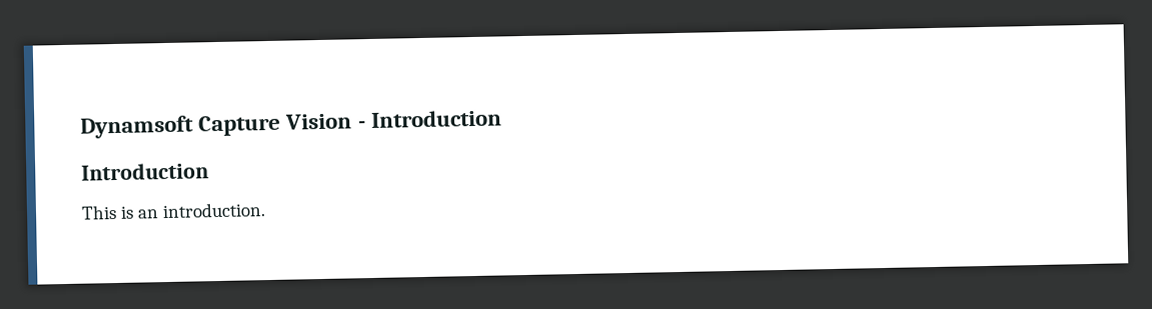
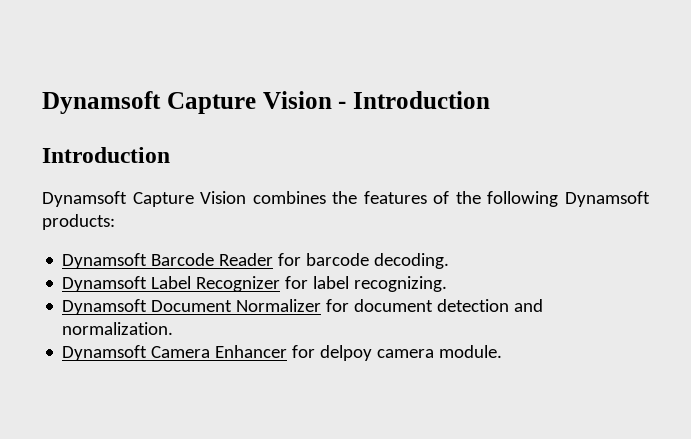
[81,202,267,220] This is an introduction. -> [42,191,650,207] [42,214,115,230] [62,253,450,269] [62,276,448,292] [62,299,544,315] [62,322,174,335] [62,345,503,361] Dynamsoft Capture Vision combines the features of the following Dynamsoft products: // Dynamsoft Barcode Reader for barcode decoding. // Dynamsoft Label Recognizer for label recognizing. // Dynamsoft Document Normalizer for document detection and normalization. // Dynamsoft Camera Enhancer for delpoy camera module.

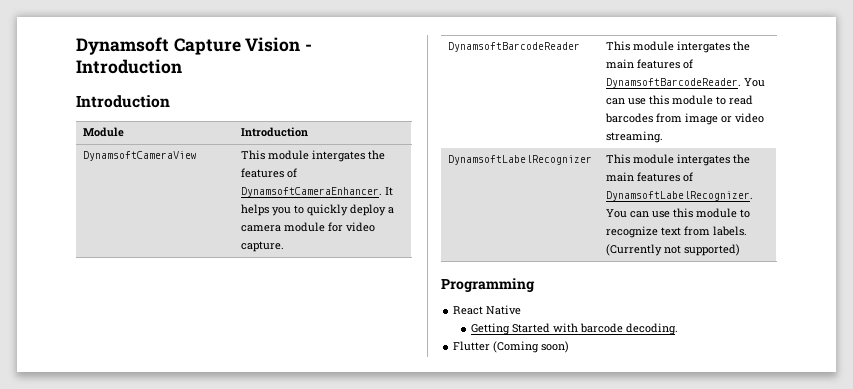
[42,191,650,207] [42,214,115,230] [62,253,450,269] [62,276,448,292] [62,299,544,315] [62,322,174,335] [62,345,503,361] // Dynamsoft Capture Vision combines the features of the following Dynamsoft products: // Dynamsoft Barcode Reader for barcode decoding. // Dynamsoft Label Recognizer for label recognizing. // Dynamsoft Document Normalizer for document detection and normalization. // Dynamsoft Camera Enhancer for delpoy camera module. -> [82,127,124,137] [240,127,308,137] [82,151,197,161] [240,150,385,162] [240,168,297,178] [240,187,393,197] [240,204,394,216] [240,222,375,232] [240,241,284,252] [447,42,580,52] [605,41,750,53] [605,59,693,69] [605,78,765,88] [605,95,753,105] [604,113,764,125] [605,131,663,143] [447,155,592,165] [605,154,750,166] [605,172,693,182] [605,191,753,201] [605,208,750,218] [605,226,747,238] [605,244,740,256] [441,278,535,292] [453,305,522,315] [471,323,679,335] [453,341,570,353] // Module | Introduction // DynamsoftCameraView | This module intergates the features of DynamsoftCameraEnhancer. It helps you to quickly deploy a camera module for video capture. // DynamsoftBarcodeReader | This module intergates the main features of DynamsoftBarcodeReader. You can use this module to read barcodes from image or video streaming. // DynamsoftLabelRecognizer | This module intergates the main features of DynamsoftLabelRecognizer. You can use this module to recognize text from labels. (Currently not supported) // Programming // React Native // Getting Started with barcode decoding. // Flutter (Coming soon)

